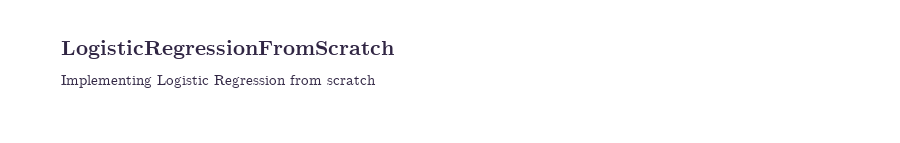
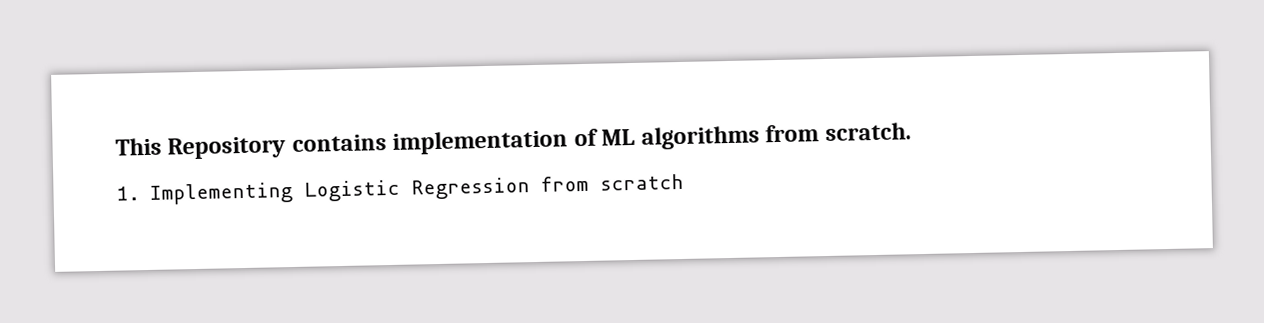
[61,40,394,59] LogisticRegressionFromScratch // -> [115,122,912,160] [116,186,140,201] This Repository contains implementation of ML algorithms from scratch. // 1.

